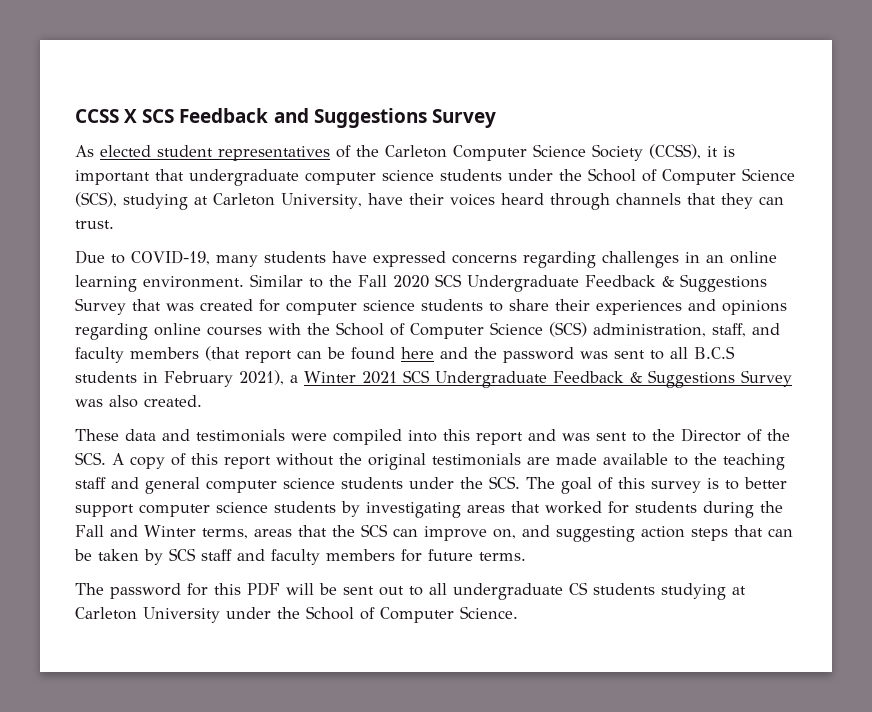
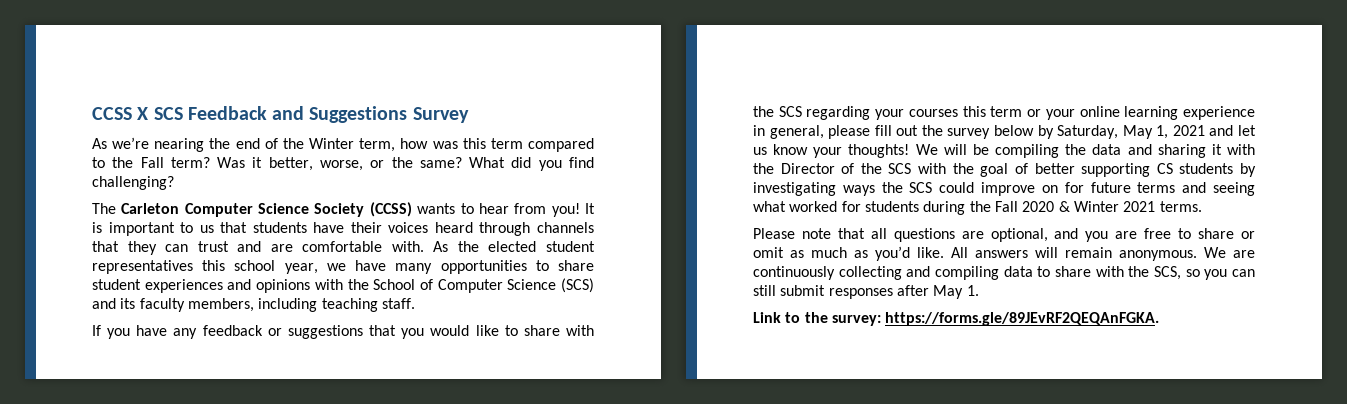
[100,144,735,161] [75,168,795,186] [75,192,362,210] elected student representatives of the Carleton Computer Science Society (CCSS), it is important that undergraduate computer science students under the School of Computer Science (SCS), studying at Carleton University, -> [112,137,594,152] [92,157,594,171] [92,176,174,190] [92,202,596,217] [92,222,307,236] we’re nearing the end of the Winter term, how was this term compared to the Fall term? Was it better, worse, or the same? What did you find challenging? // The Carleton Computer Science Society (CCSS) wants to hear from you! It is important to us that students
[75,220,114,229] [75,250,777,268] [75,274,767,292] [75,298,590,315] trust. // Due to COVID-19, many students have expressed concerns regarding challenges in an online learning environment. Similar to the Fall 2020 SCS Undergraduate Feedback & Suggestions Survey that was created for computer science students to share their -> [197,241,596,252] [92,260,594,274] [92,279,141,290] trust and are comfortable with. As the elected student representatives this school year, we have many opportunities to share student
[75,323,262,340] regarding online courses -> (311, 286) none
[593,323,780,337] [75,346,735,363] [75,370,792,388] [75,395,202,408] [75,428,790,445] [75,452,785,470] [75,476,787,494] [75,501,540,518] administration, staff, and faculty members (that report can be found here and the password was sent to all B.C.S students in February 2021), a Winter 2021 SCS Undergraduate Feedback & Suggestions Survey was also created. // These data and testimonials were compiled into this report and was sent to the Director of the SCS. A copy of this report without the original testimonials are made available to the teaching staff and general computer science students under the SCS. The goal of this survey is to better support computer science students by investigating areas that -> [92,298,415,312] [92,325,594,339] [753,106,1255,120] [753,125,1256,139] [753,144,1255,158] [753,163,1256,177] [753,182,1255,196] [753,201,786,212] and its faculty members, including teaching staff. // If you have any feedback or suggestions that you would like to share with the SCS regarding your courses this term or your online learning experience in general, please fill out the survey below by Saturday, May 1, 2021 and let us know your thoughts! We will be compiling the data and sharing it with the Director of the SCS with the goal of better supporting CS students by investigating ways the SCS could improve on for future terms and seeing what
[110,524,793,542] [74,548,526,565] [75,582,746,600] [75,606,518,623] and Winter terms, areas that the SCS can improve on, and suggesting action steps that can be taken by SCS staff and faculty members for future terms. // The password for this PDF will be sent out to all undergraduate CS students studying at Carleton University under the School of Computer Science. -> [1022,201,1202,212] [753,228,1255,242] [753,246,1255,261] [753,266,1255,280] [753,285,979,299] [753,312,1160,326] 2020 & Winter 2021 terms. // Please note that all questions are optional, and you are free to share or omit as much as you’d like. All answers will remain anonymous. We are continuously collecting and compiling data to share with the SCS, so you can still submit responses after May 1. // Link to the survey: https://forms.gle/89JEvRF2QEQAnFGKA.

